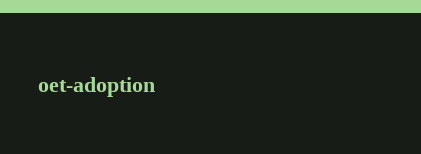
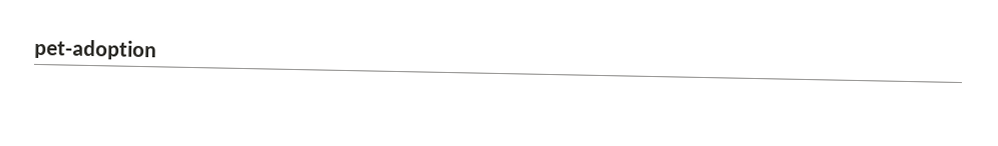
[38,77,155,97] oet-adoption -> [34,38,157,61] pet-adoption

